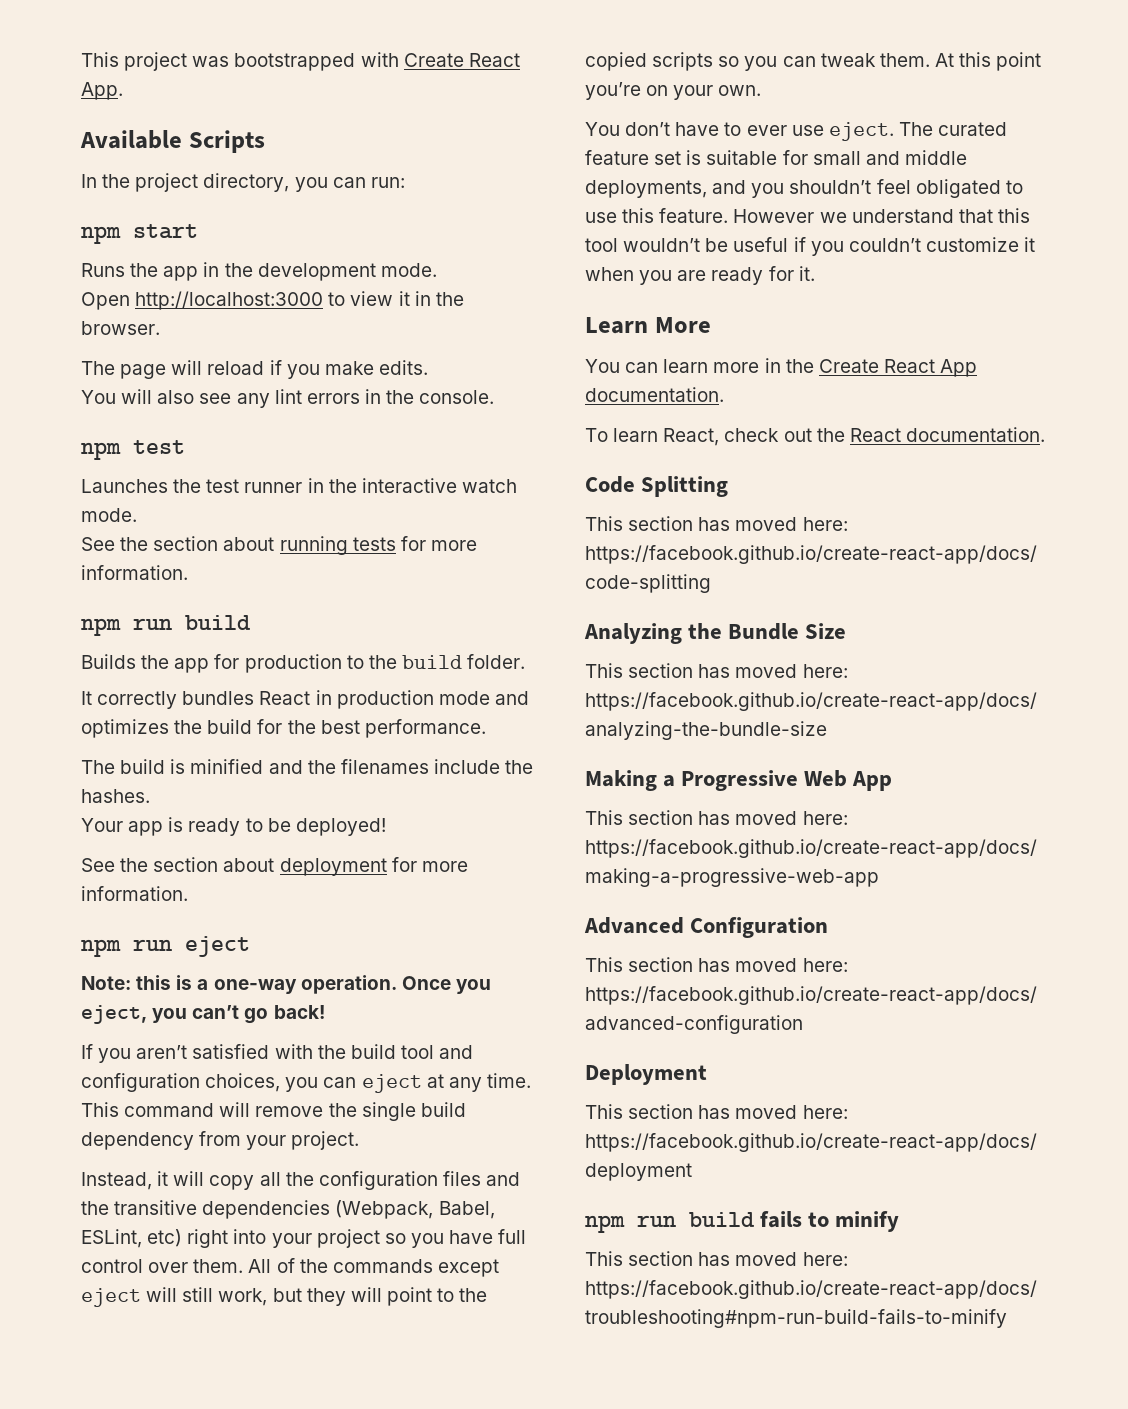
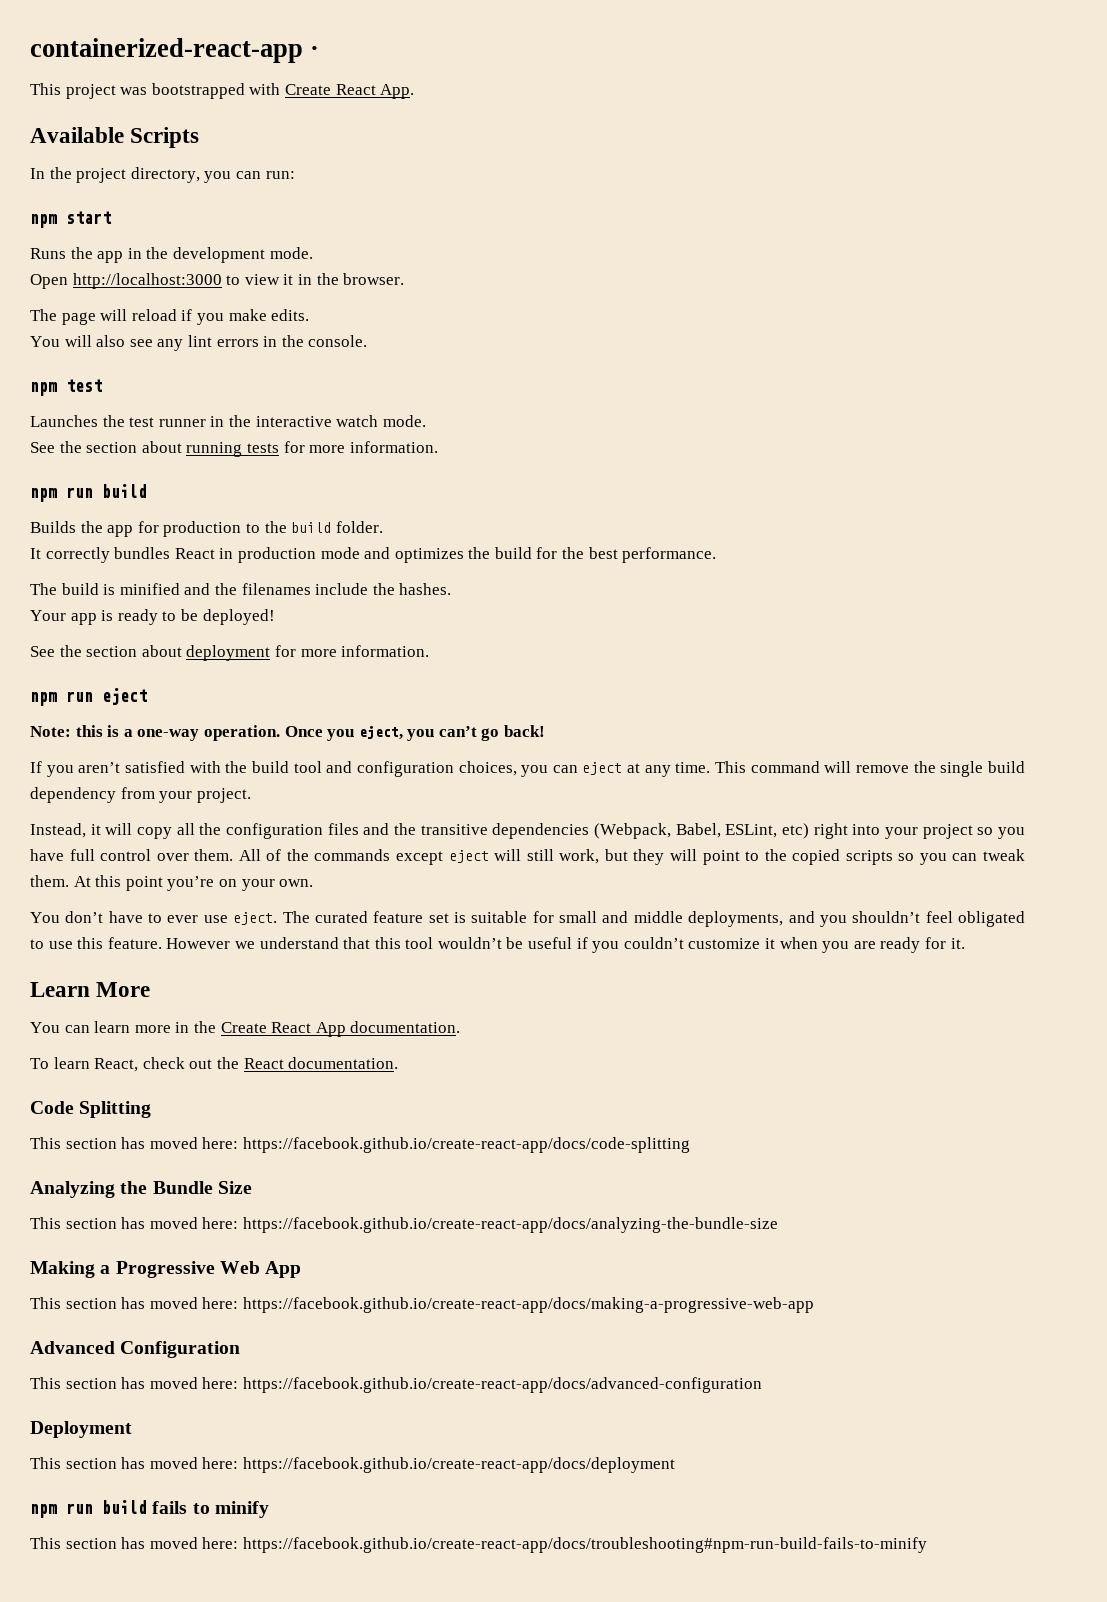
(81, 59) none -> [30,38,320,63] containerized-react-app · //

